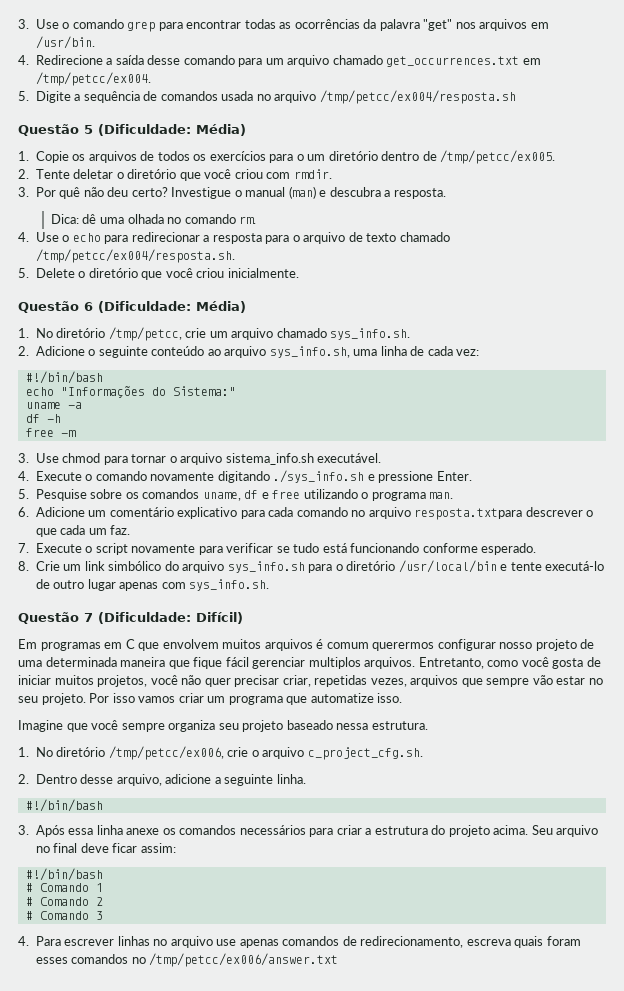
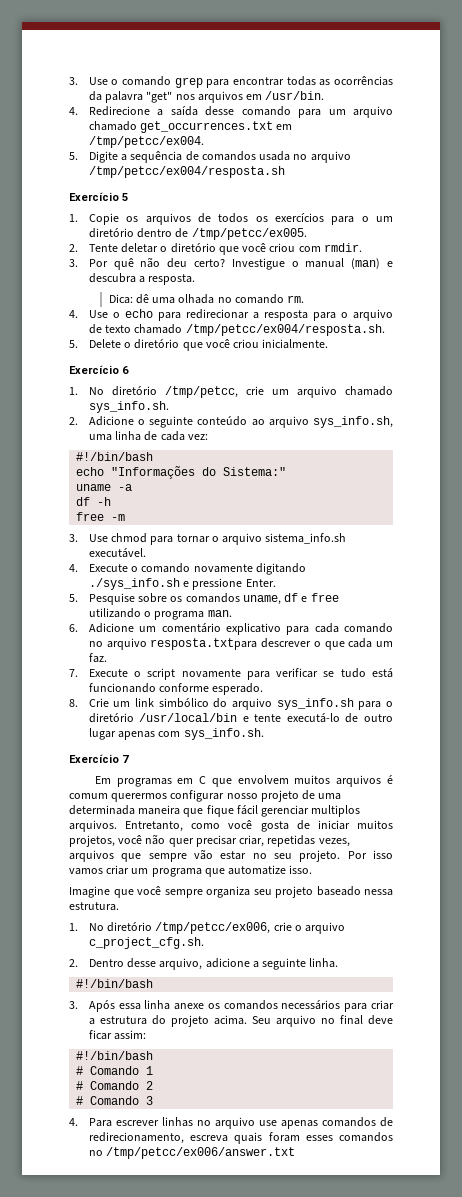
[18,124,79,136] Questão -> [69,192,119,201] Exercício
[98,124,246,136] (Dificuldade: Média) -> (128, 197) none
[18,301,79,313] Questão -> [69,365,119,374] Exercício
[98,301,246,313] (Dificuldade: Média) -> (129, 370) none
[18,612,79,624] Questão -> [69,754,119,763] Exercício
[98,612,243,624] (Dificuldade: Difícil) -> (129, 759) none

